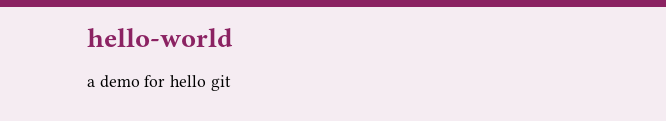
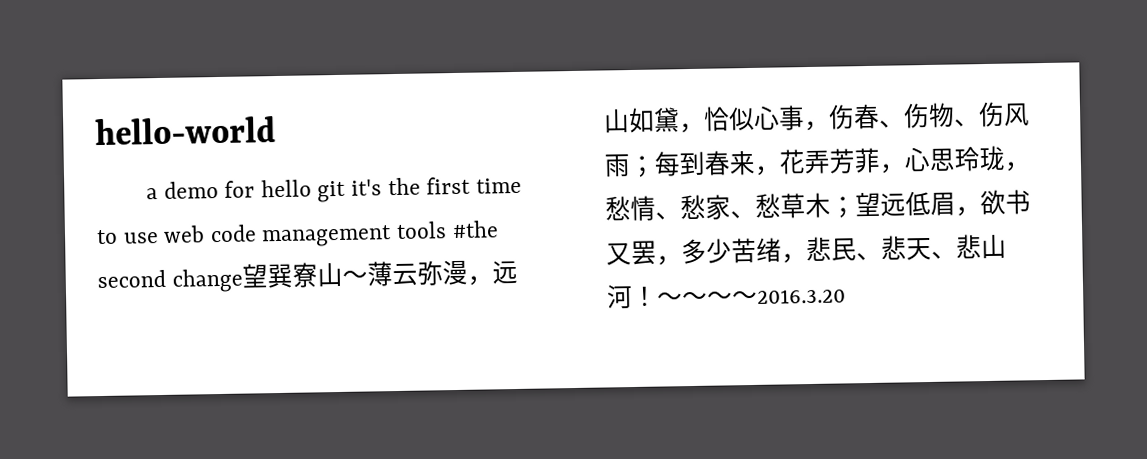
(231, 83) none -> [351,176,522,196] [96,220,499,248] [97,259,518,293] [603,101,1030,134] [604,145,1031,179] [605,189,1031,222] [606,234,1007,266] [606,284,846,309] it's the first time to use web code management tools #the second change望巽寮山～薄云弥漫，远山如黛，恰似心事，伤春、伤物、伤风雨；每到春来，花弄芳菲，心思玲珑，愁情、愁家、愁草木；望远低眉，欲书又罢，多少苦绪，悲民、悲天、悲山河！～～～～2016.3.20

